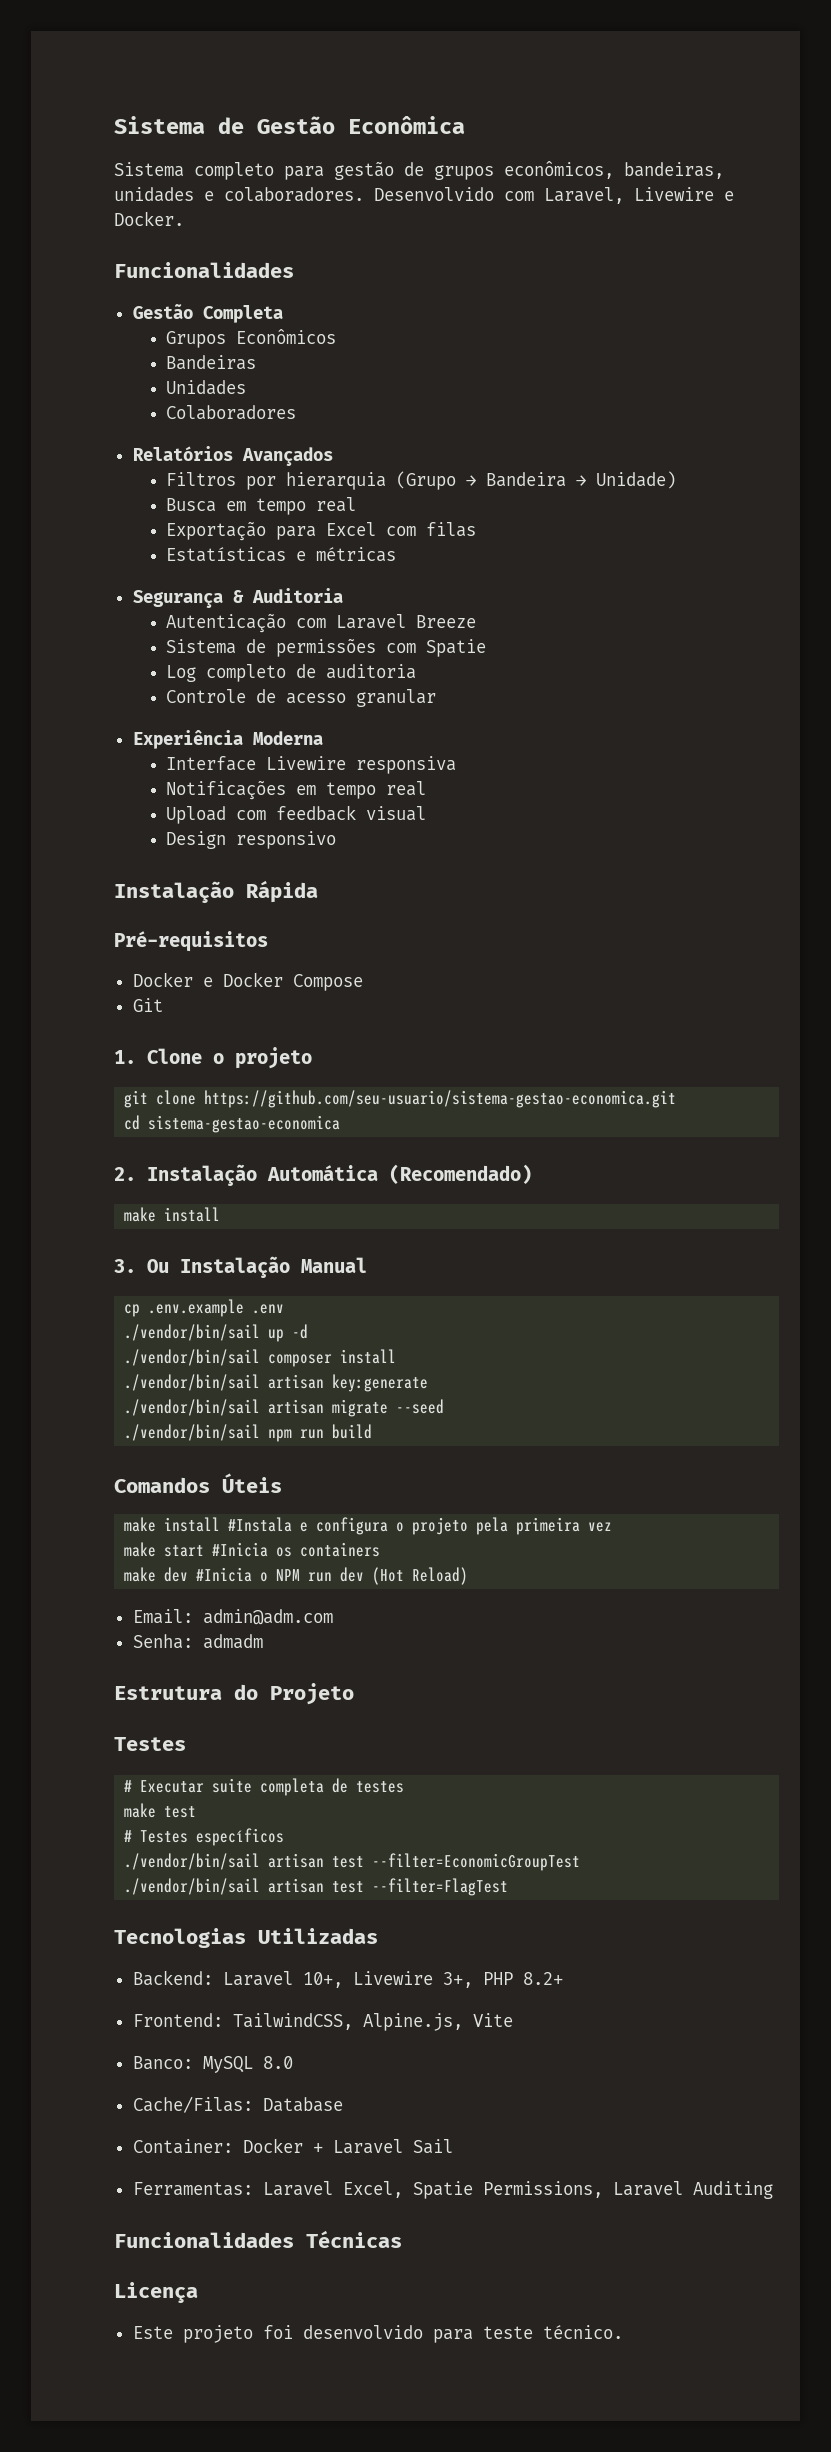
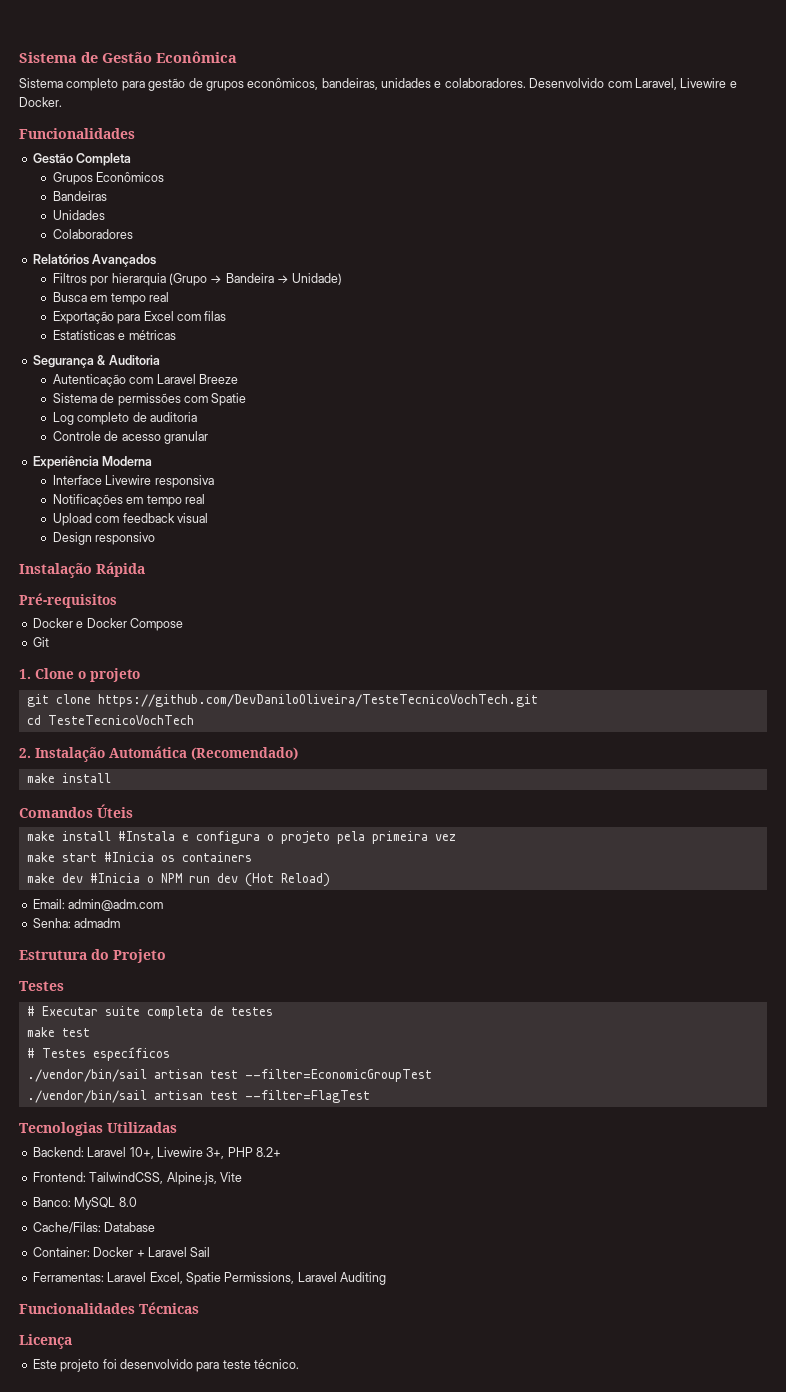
[204,1090,677,1108] https://github.com/seu-usuario/sistema-gestao-economica.git -> [97,694,538,707] https://github.com/DevDaniloOliveira/TesteTecnicoVochTech.git
[148,1115,341,1133] sistema-gestao-economica -> [47,715,194,725] TesteTecnicoVochTech
[114,1256,367,1278] [124,1299,285,1317] [124,1324,309,1342] [124,1349,397,1367] [124,1374,429,1392] [124,1399,445,1417] [124,1424,373,1442] // 3. Ou Instalação Manual // cp .env.example .env // ./vendor/bin/sail up -d // ./vendor/bin/sail composer install // ./vendor/bin/sail artisan key:generate // ./vendor/bin/sail artisan migrate --seed // ./vendor/bin/sail npm run build -> (111, 778) none

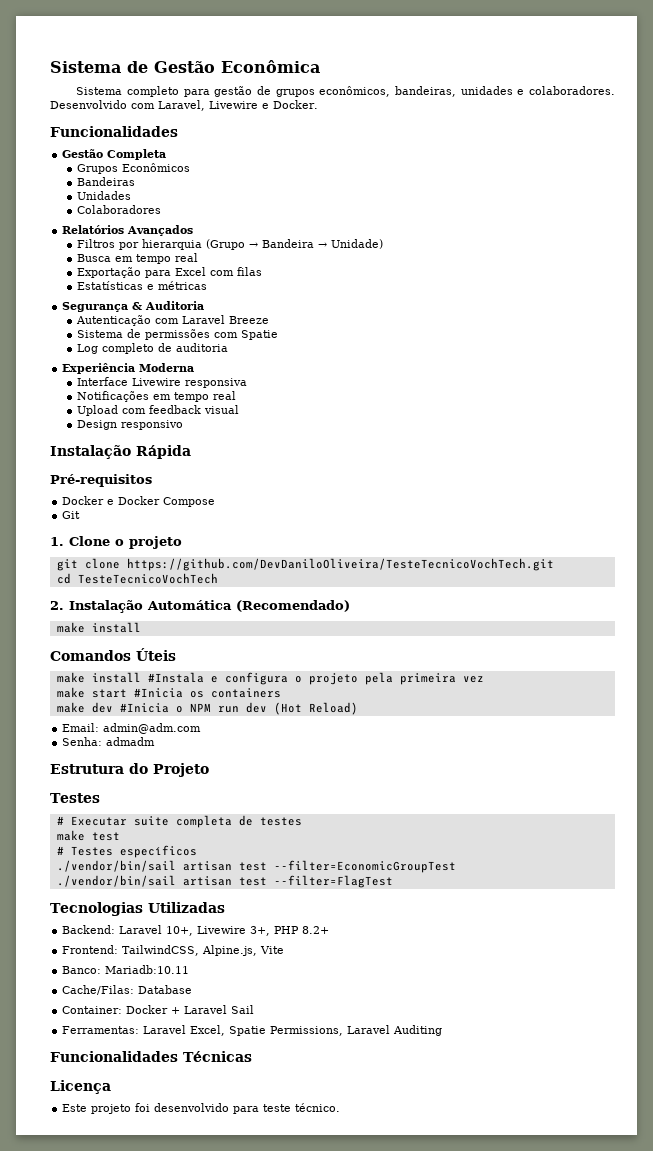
[52,431,208,444] // Controle de acesso granular -> (228, 347) none
[74,1197,137,1210] MySQL 8.0 -> [105,965,190,974] Mariadb:10.11

